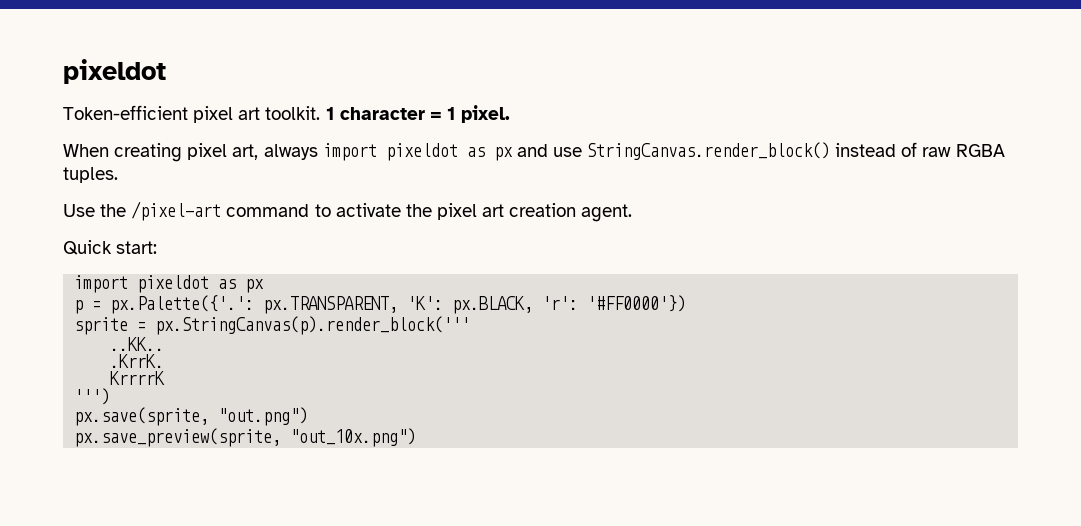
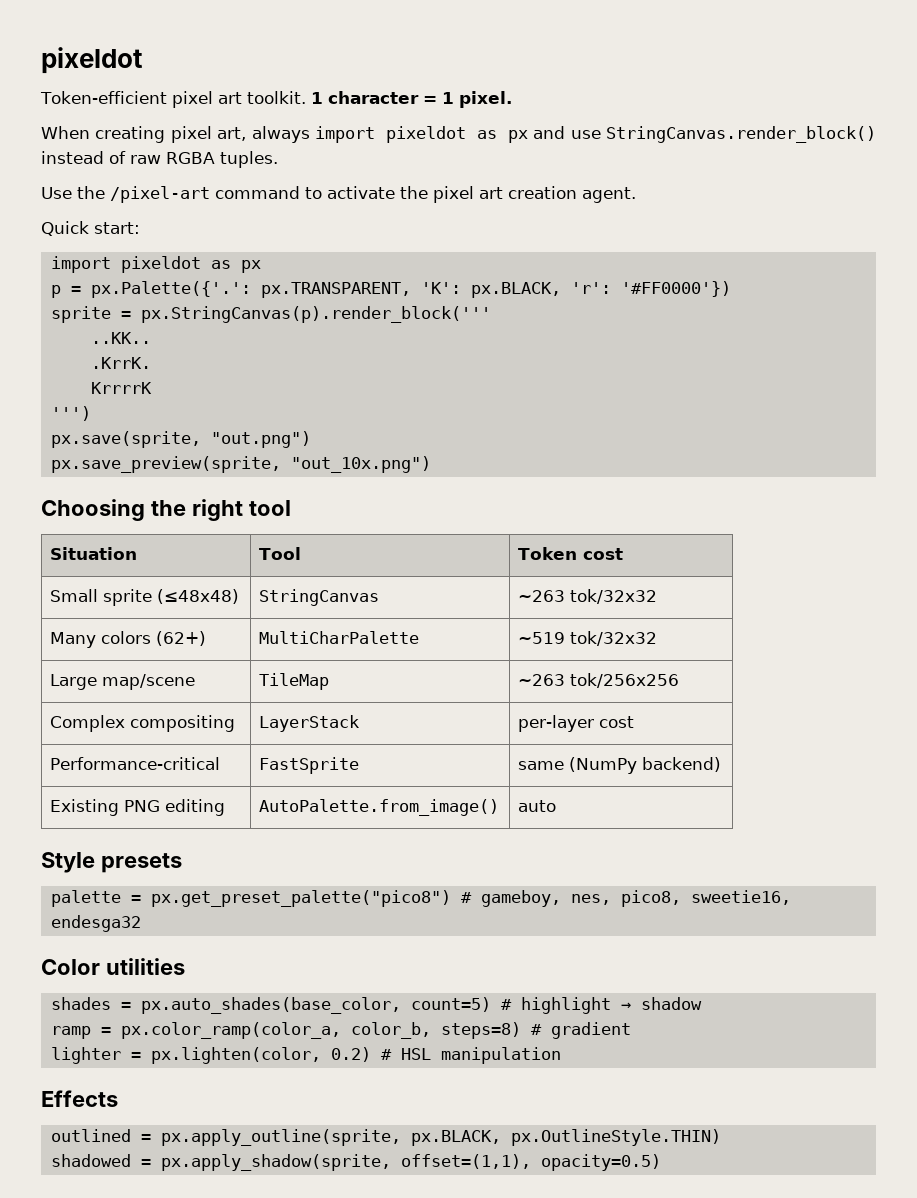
(417, 437) none -> [41,499,291,521] [49,547,137,560] [258,547,301,560] [517,547,623,560] [49,589,239,606] [258,589,379,606] [517,589,657,604] [49,631,206,648] [258,631,419,644] [517,631,657,646] [49,674,195,690] [258,673,329,690] [517,673,679,688] [49,715,235,732] [258,715,359,732] [517,715,634,732] [49,757,220,770] [258,757,359,774] [517,757,721,774] [49,799,225,816] [258,799,499,816] [517,800,556,812] [41,852,182,873] [50,890,791,907] [50,915,141,932] [41,958,185,975] [50,997,702,1014] [50,1022,631,1039] [50,1047,561,1064] [41,1090,118,1107] [50,1129,721,1146] [50,1154,661,1171] // Choosing the right tool // Situation | Tool | Token cost // Small sprite (≤48x48) | StringCanvas | ~263 tok/32x32 // Many colors (62+) | MultiCharPalette | ~519 tok/32x32 // Large map/scene | TileMap | ~263 tok/256x256 // Complex compositing | LayerStack | per-layer cost // Performance-critical | FastSprite | same (NumPy backend) // Existing PNG editing | AutoPalette.from_image() | auto // Style presets // palette = px.get_preset_palette("pico8") # gameboy, nes, pico8, sweetie16, endesga32 // Color utilities // shades = px.auto_shades(base_color, count=5) # highlight → shadow // ramp = px.color_ramp(color_a, color_b, steps=8) # gradient // lighter = px.lighten(color, 0.2) # HSL manipulation // Effects // outlined = px.apply_outline(sprite, px.BLACK, px.OutlineStyle.THIN) // shadowed = px.apply_shadow(sprite, offset=(1,1), opacity=0.5)

